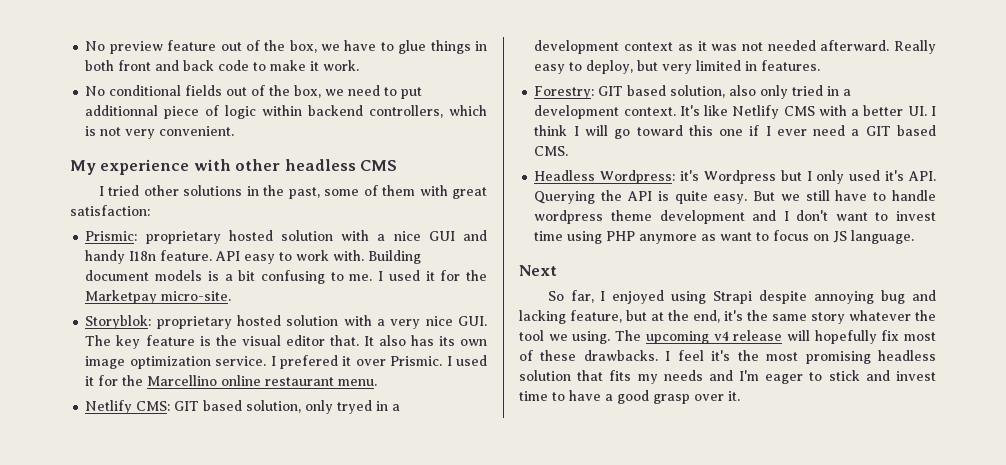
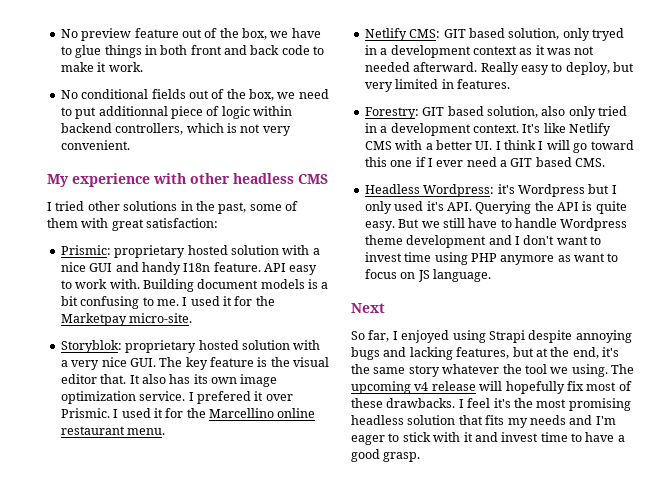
[534,210,604,224] wordpress -> [560,218,628,231] Wordpress
[881,290,906,304] bug -> [351,347,380,360] bugs
[570,310,622,323] feature, -> [456,347,510,359] features,
(860, 375) none -> [433,432,473,442] with it
[653,391,740,404] grasp over it. -> [383,452,421,462] grasp.

